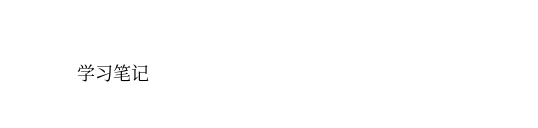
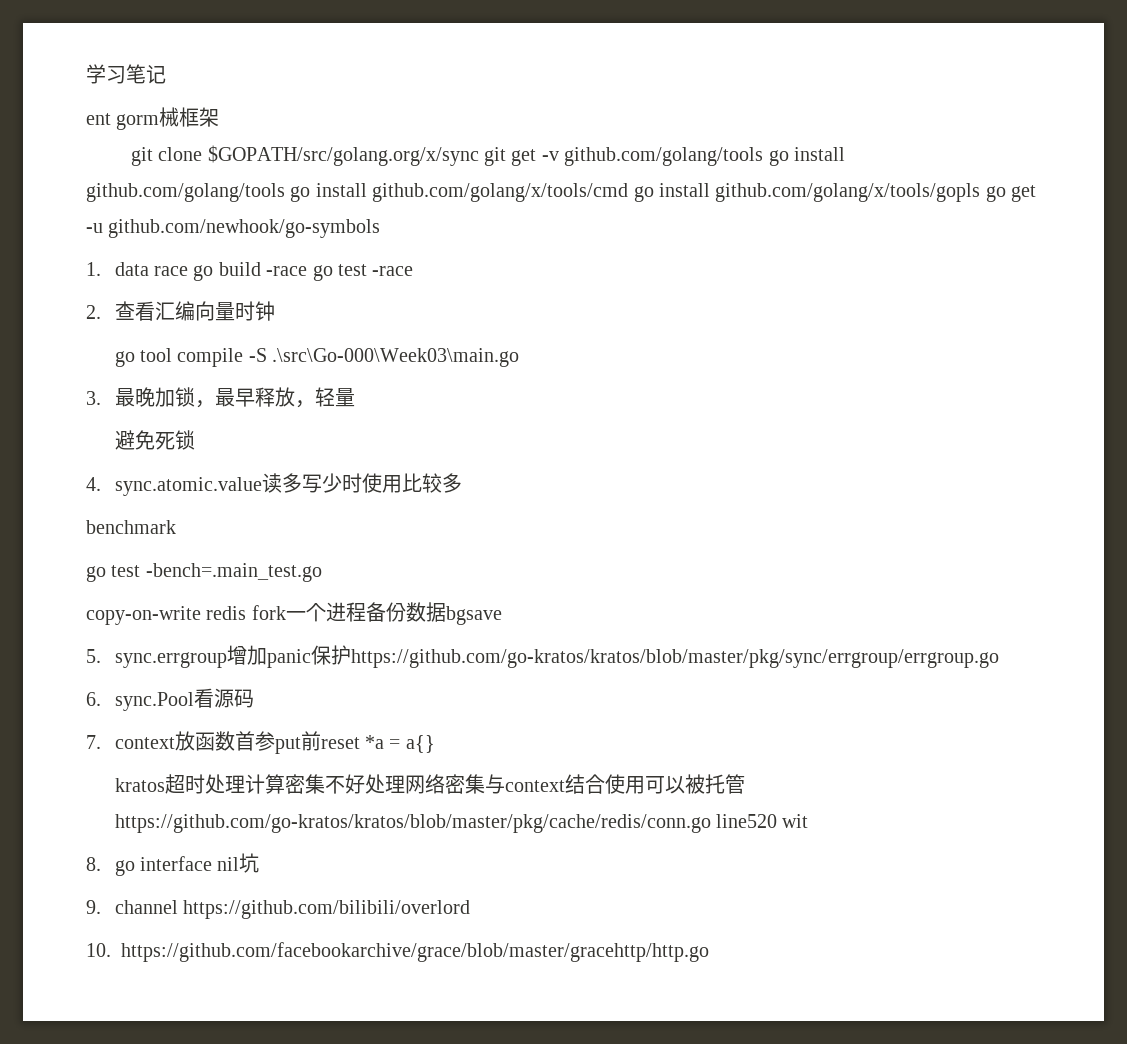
(149, 73) none -> [86,107,220,130] [130,145,845,166] [86,183,1037,202] [86,219,381,238] [86,262,414,281] [86,301,275,321] [114,348,520,367] [86,387,355,408] [114,430,195,450] [86,473,462,496] [86,520,176,534] [86,563,322,582] [86,602,502,625] [86,645,999,668] [86,688,254,711] [86,731,435,754] [114,774,745,794] [114,814,809,833] [86,853,260,876] [86,900,470,919] [86,942,709,962] // ent gorm械框架 // git clone $GOPATH/src/golang.org/x/sync git get -v github.com/golang/tools go install github.com/golang/tools go install github.com/golang/x/tools/cmd go install github.com/golang/x/tools/gopls go get -u github.com/newhook/go-symbols // 1. data race go build -race go test -race // 2.查看汇编向量时钟 // go tool compile -S .\src\Go-000\Week03\main.go // 3.最晚加锁，最早释放，轻量 // 避免死锁 // 4. sync.atomic.value读多写少时使用比较多 // benchmark // go test -bench=.main_test.go // copy-on-write redis fork一个进程备份数据bgsave // 5. sync.errgroup增加panic保护https://github.com/go-kratos/kratos/blob/master/pkg/sync/errgroup/errgroup.go // 6. sync.Pool看源码 // 7. context放函数首参put前reset *a = a{} // kratos超时处理计算密集不好处理网络密集与context结合使用可以被托管https://github.com/go-kratos/kratos/blob/master/pkg/cache/redis/conn.go line520 wit // 8. go interface nil坑 // 9. channel https://github.com/bilibili/overlord // 10. https://github.com/facebookarchive/grace/blob/master/gracehttp/http.go

